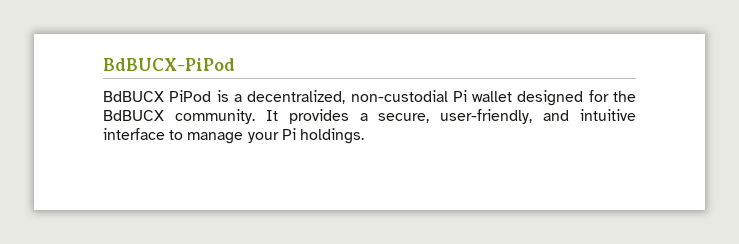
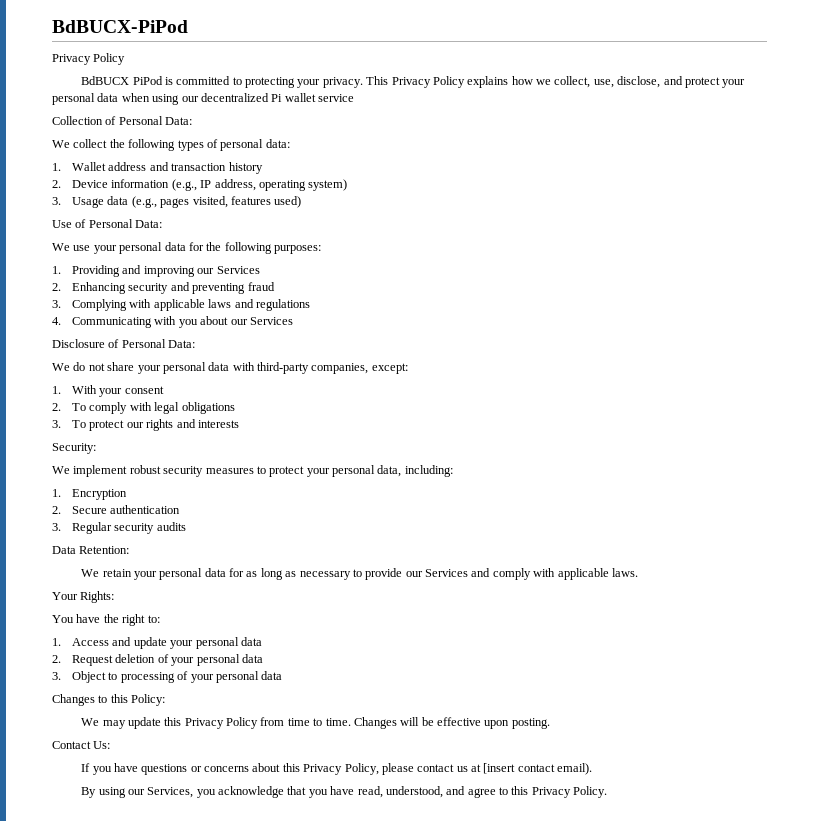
(235, 64) none -> [52,53,126,65] // Privacy Policy
[233,90,636,106] [103,109,636,124] [103,128,364,144] a decentralized, non-custodial Pi wallet designed for the BdBUCX community. It provides a secure, user-friendly, and intuitive interface to manage your Pi holdings. -> [176,76,746,88] [52,93,354,105] [52,116,193,125] [52,139,290,151] [52,162,263,174] [52,179,348,191] [52,196,302,208] [52,219,163,228] [52,242,321,254] [52,265,260,277] [52,282,275,294] [52,299,310,311] [52,316,293,328] [52,339,196,348] [52,362,408,374] [52,385,164,397] [52,402,235,414] [52,419,239,431] [52,443,96,454] [52,465,453,477] [52,489,127,500] [52,505,181,514] [52,522,186,534] [52,546,130,554] [81,568,638,580] [52,591,115,603] [52,614,160,626] [52,637,262,649] [52,654,263,666] [52,671,283,683] [52,694,166,706] [81,717,550,729] [52,741,111,749] [81,763,593,775] [81,786,608,798] committed to protecting your privacy. This Privacy Policy explains how we collect, use, disclose, and protect your personal data when using our decentralized Pi wallet service // Collection of Personal Data: // We collect the following types of personal data: // 1. Wallet address and transaction history // 2. Device information (e.g., IP address, operating system) // 3. Usage data (e.g., pages visited, features used) // Use of Personal Data: // We use your personal data for the following purposes: // 1. Providing and improving our Services // 2. Enhancing security and preventing fraud // 3. Complying with applicable laws and regulations // 4. Communicating with you about our Services // Disclosure of Personal Data: // We do not share your personal data with third-party companies, except: // 1. With your consent // 2. To comply with legal obligations // 3. To protect our rights and interests // Security: // We implement robust security measures to protect your personal data, including: // 1. Encryption // 2. Secure authentication // 3. Regular security audits // Data Retention: // We retain your personal data for as long as necessary to provide our Services and comply with applicable laws. // Your Rights: // You have the right to: // 1. Access and update your personal data // 2. Request deletion of your personal data // 3. Object to processing of your personal data // Changes to this Policy: // We may update this Privacy Policy from time to time. Changes will be effective upon posting. // Contact Us: // If you have questions or concerns about this Privacy Policy, please contact us at [insert contact email). // By using our Services, you acknowledge that you have read, understood, and agree to this Privacy Policy.

